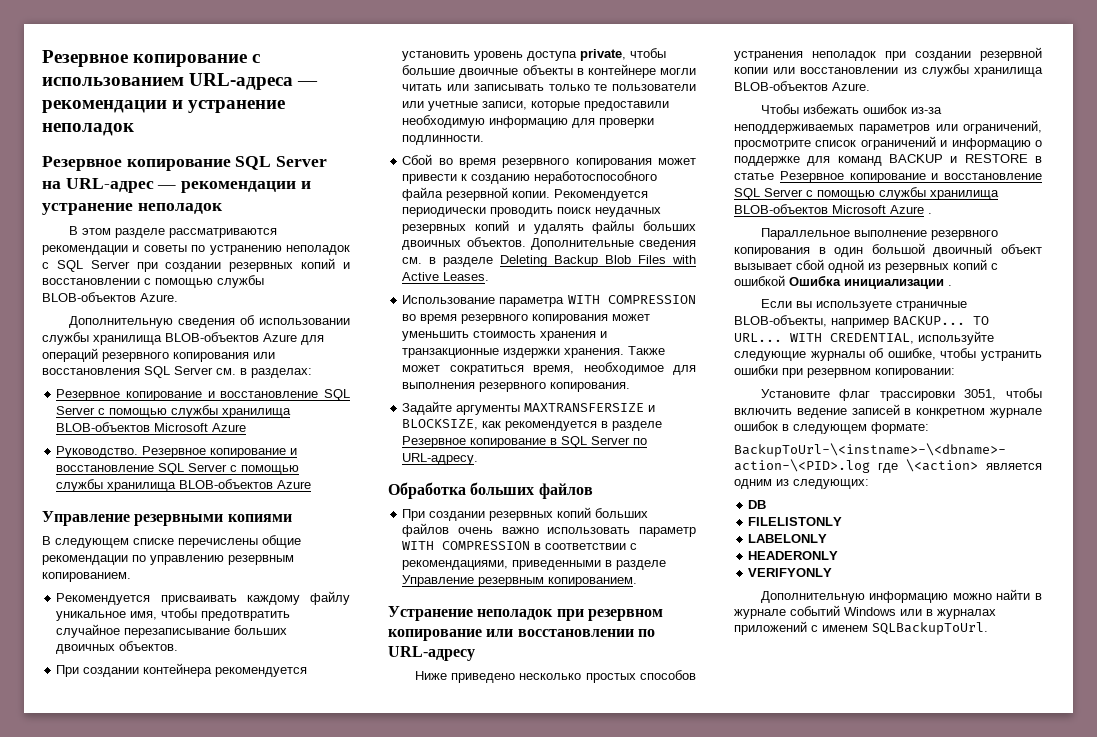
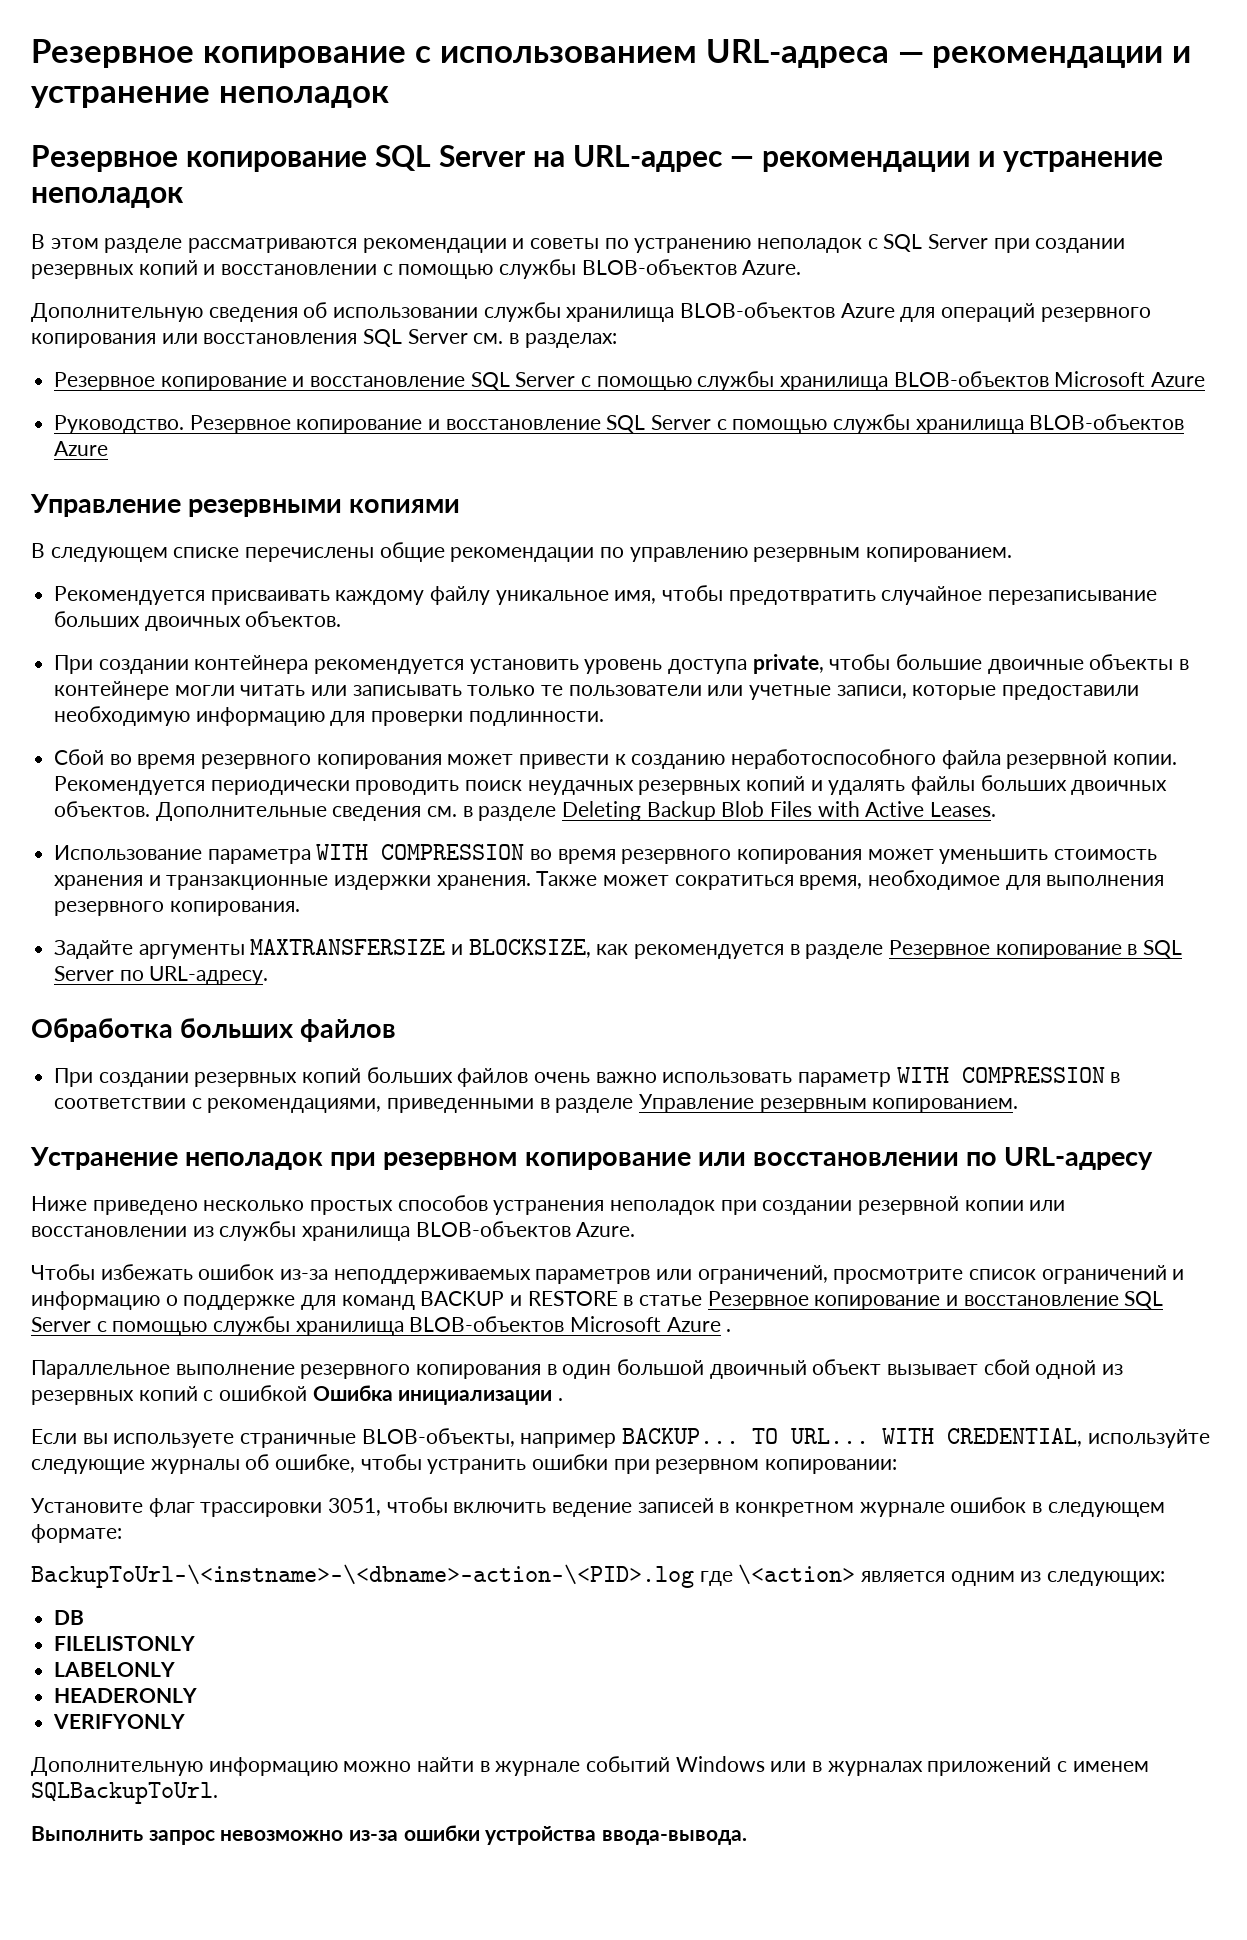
(988, 628) none -> [31,1825,748,1845] // Выполнить запрос невозможно из-за ошибки устройства ввода-вывода.

